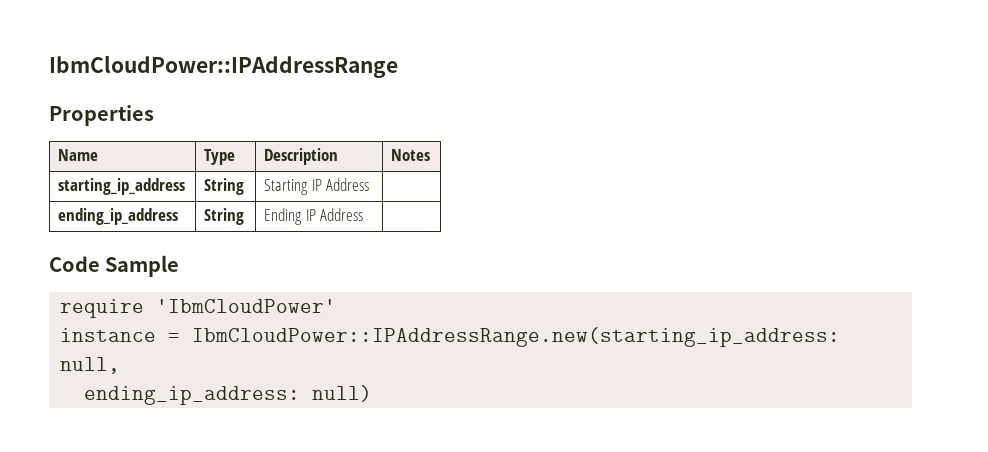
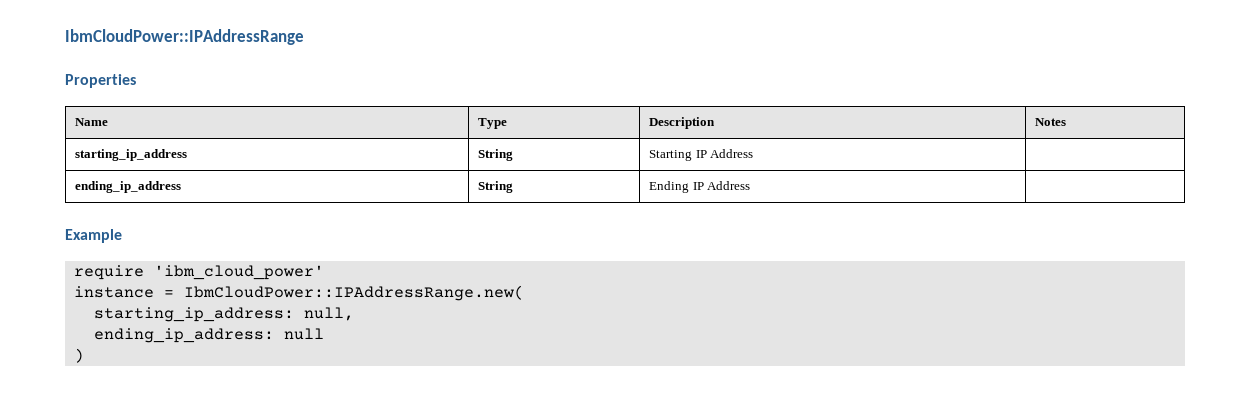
[49,255,180,277] Code Sample -> [65,229,122,243] Example
[156,299,337,313] 'IbmCloudPower' -> [153,265,324,280] 'ibm_cloud_power'
[192,327,841,347] IbmCloudPower::IPAddressRange.new(starting_ip_address: -> [183,285,524,301] [93,307,294,322] IbmCloudPower::IPAddressRange.new( // starting_ip_address:
[312,385,373,402] null) -> [283,328,324,340] [73,348,84,363] null // )

